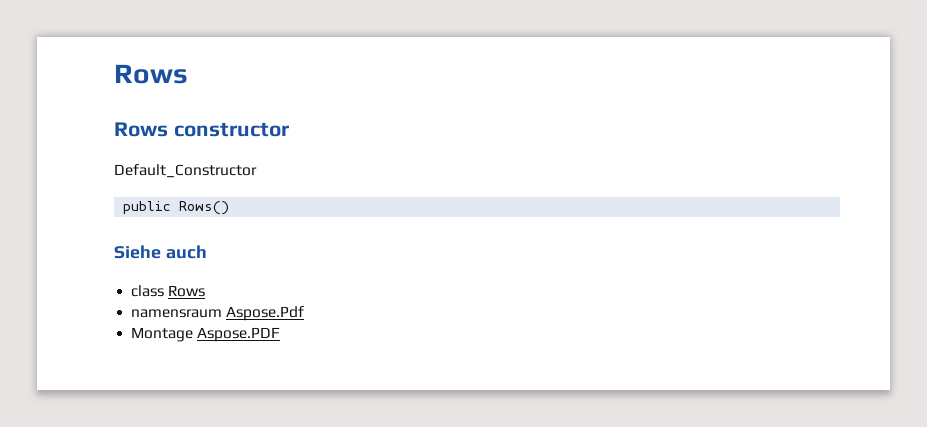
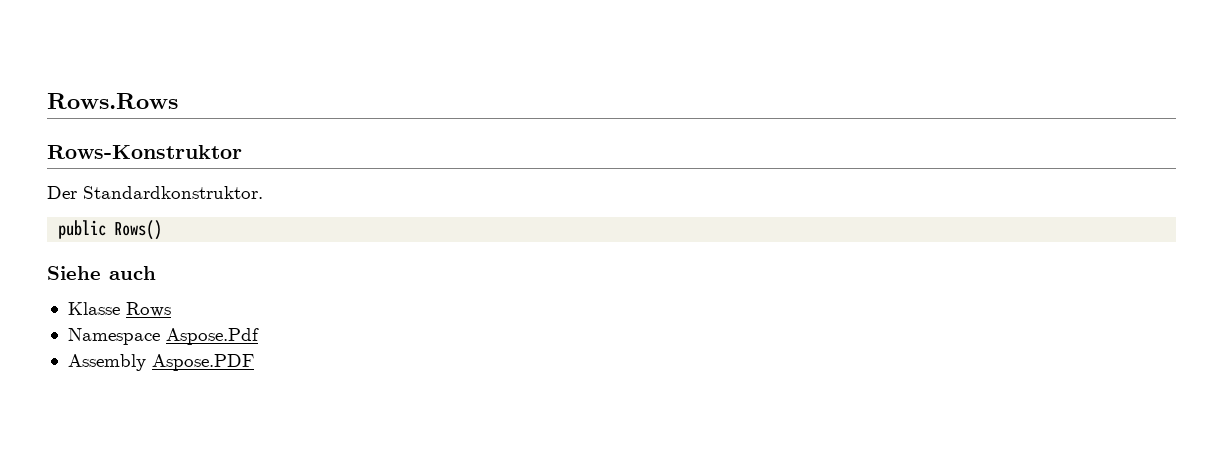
[114,64,188,84] [114,122,289,137] [114,164,257,178] Rows // Rows constructor // Default_Constructor -> [47,93,178,109] [47,145,242,159] [47,186,263,199] Rows.Rows // Rows-Konstruktor // Der Standardkonstruktor.
[131,285,206,297] [131,309,223,318] class Rows // namensraum -> [67,302,171,317] [67,328,160,345] Klasse Rows // Namespace
[131,327,194,342] Montage -> [67,354,146,371] Assembly

